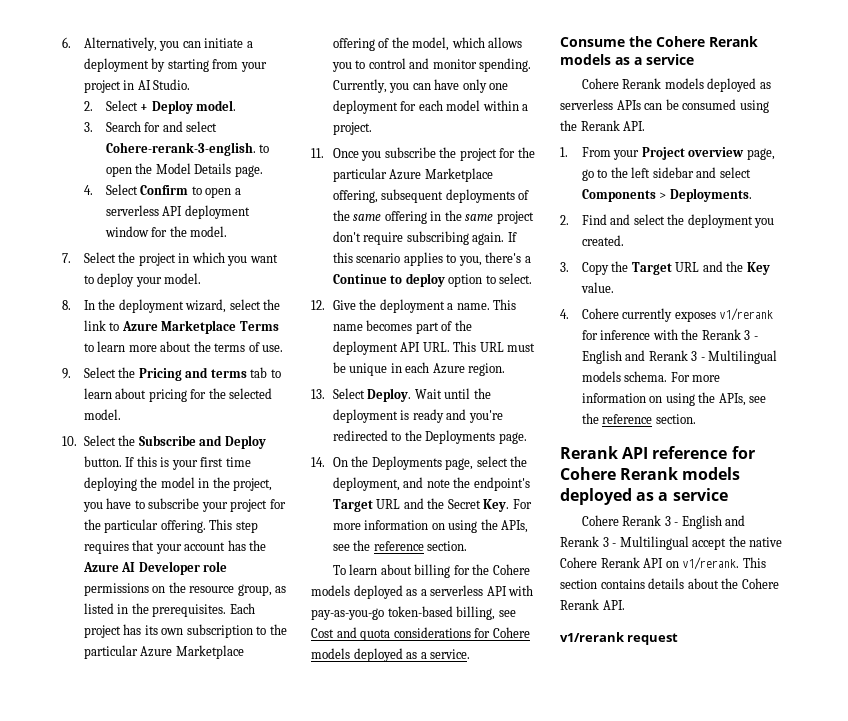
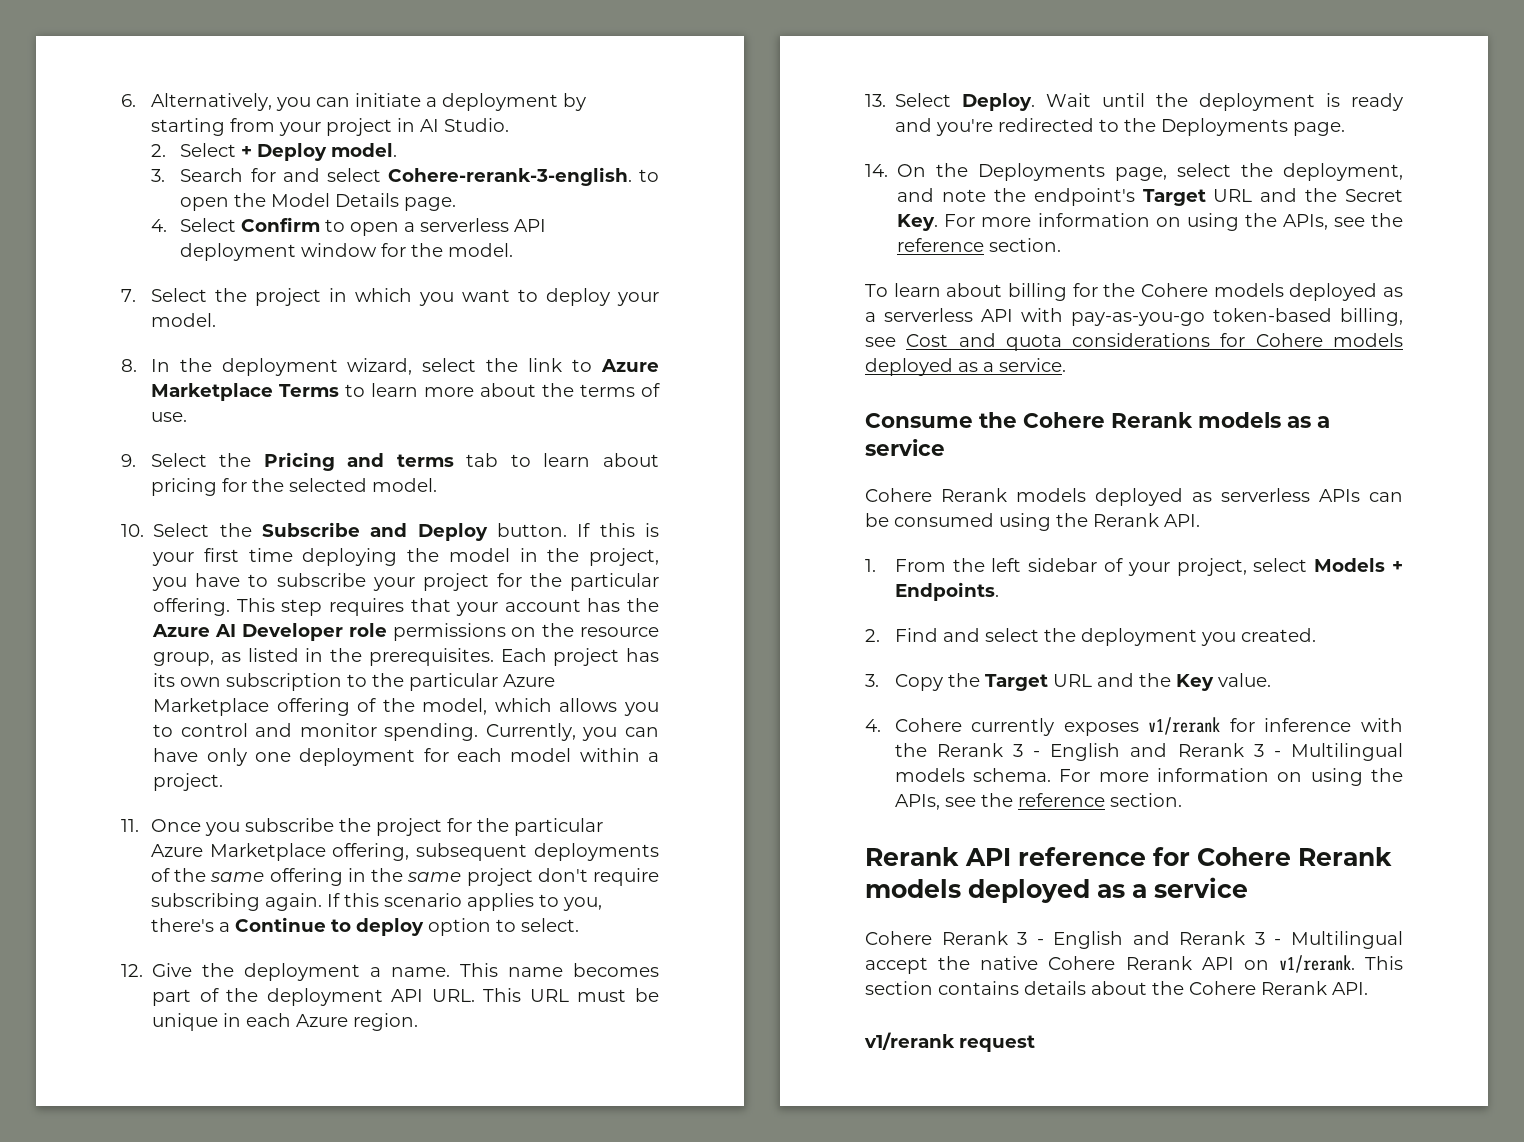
[613,147,775,160] [581,167,751,181] [581,188,752,202] your Project overview page, go to the left sidebar and select Components > Deployments. -> [952,558,1403,576] [894,582,999,601] the left sidebar of your project, select Models + Endpoints.

